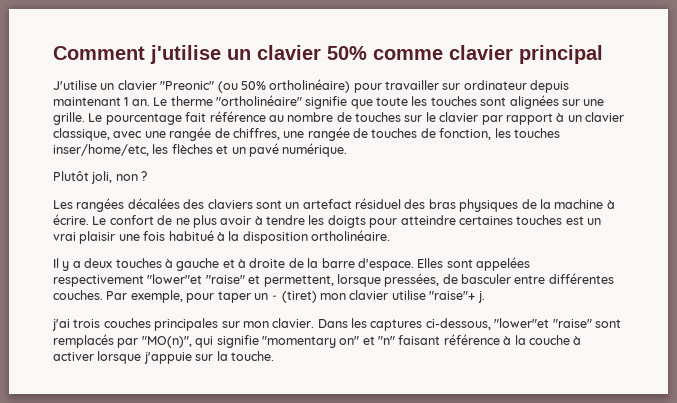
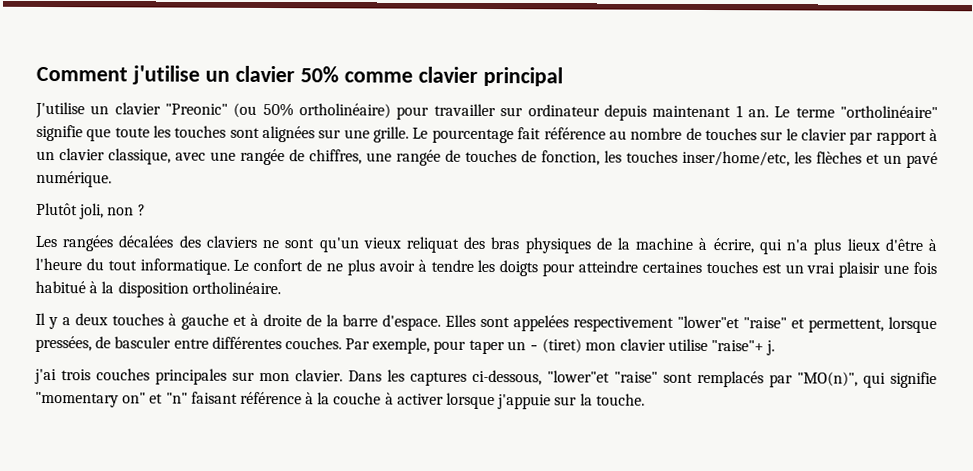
[170,96,213,106] therme -> [795,107,835,118] terme
[255,198,401,209] sont un artefact résiduel -> [262,236,459,253] ne sont qu'un vieux reliquat
[53,214,89,225] écrire. -> [712,238,938,255] [35,257,230,275] écrire, qui n'a plus lieux d'être à l'heure du tout informatique.

